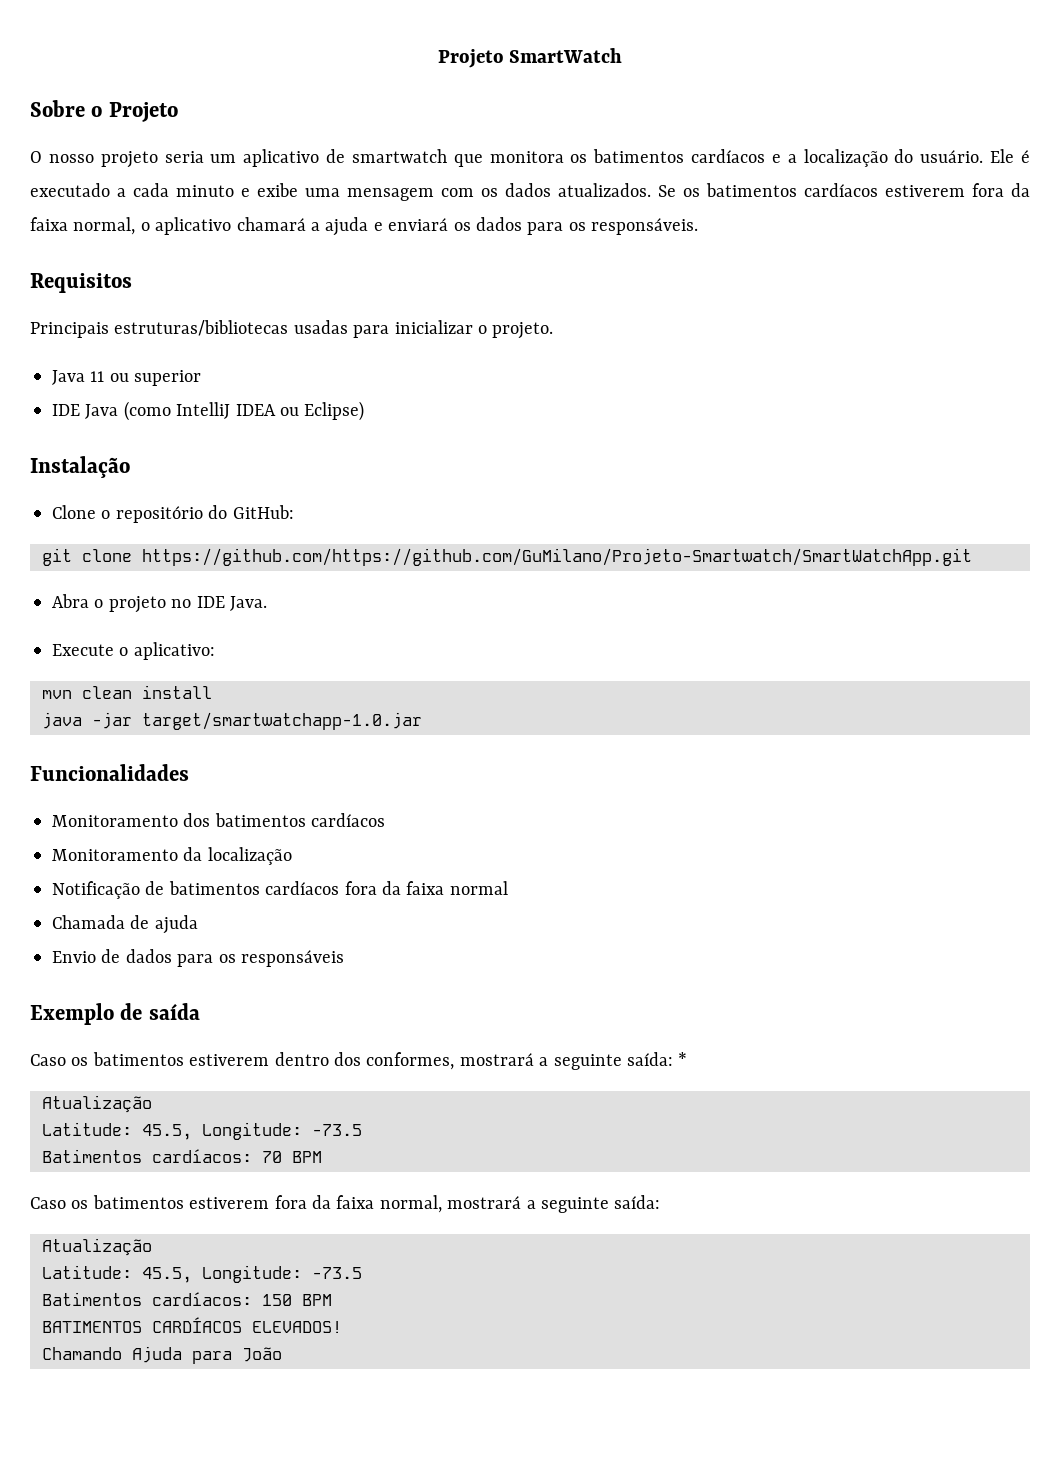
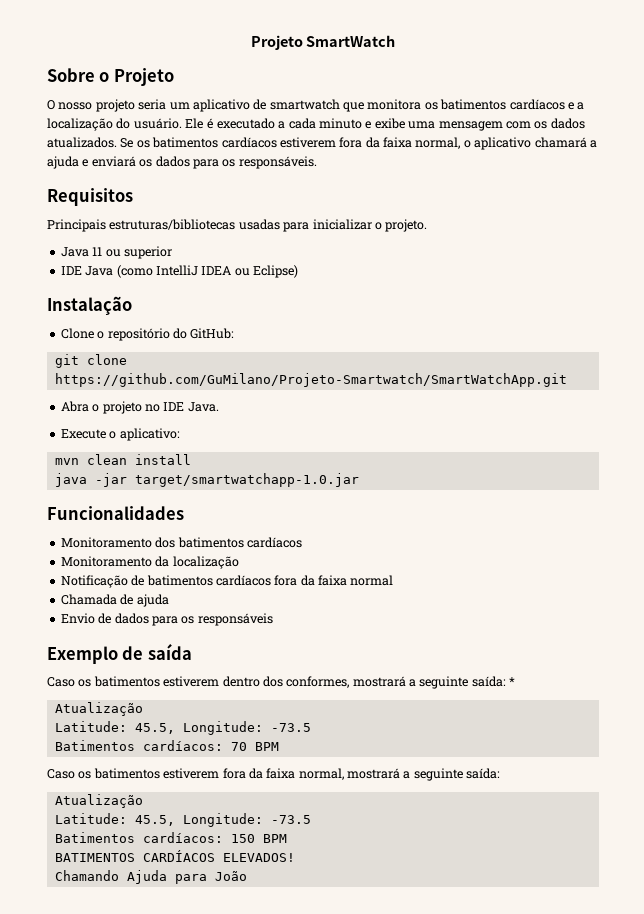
[142,548,972,566] https://github.com/https://github.com/GuMilano/Projeto-Smartwatch/SmartWatchApp.git -> [54,373,567,387] https://github.com/GuMilano/Projeto-Smartwatch/SmartWatchApp.git

